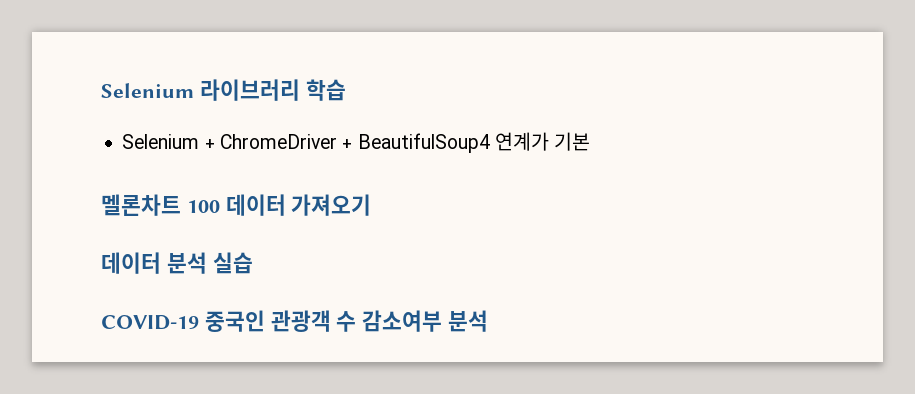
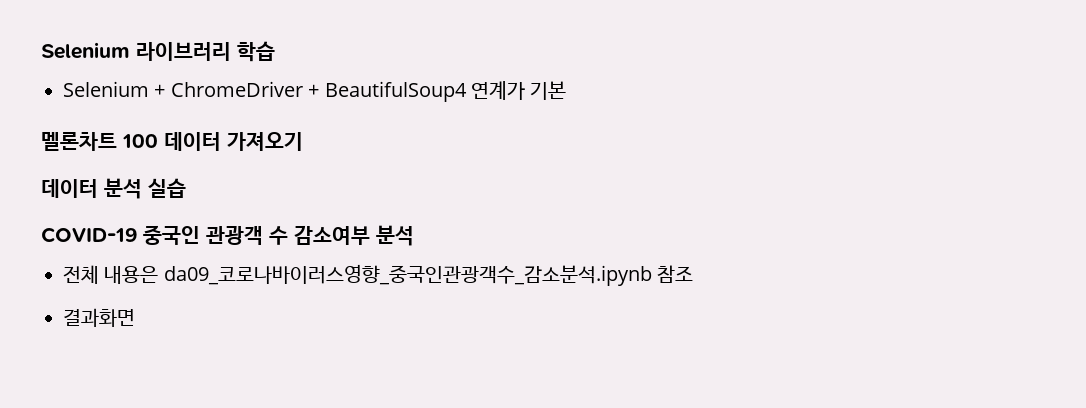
(489, 321) none -> [63,264,694,286] [63,308,135,327] // 전체 내용은 da09_코로나바이러스영향_중국인관광객수_감소분석.ipynb 참조 // 결과화면

